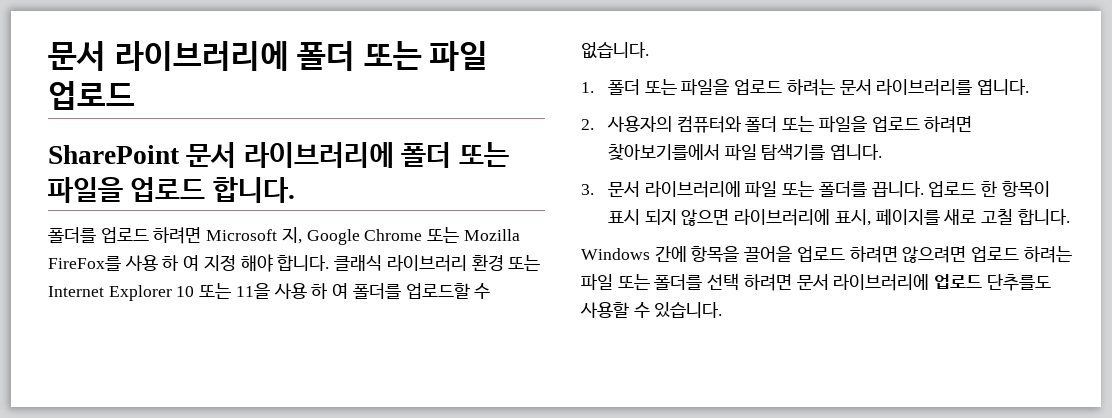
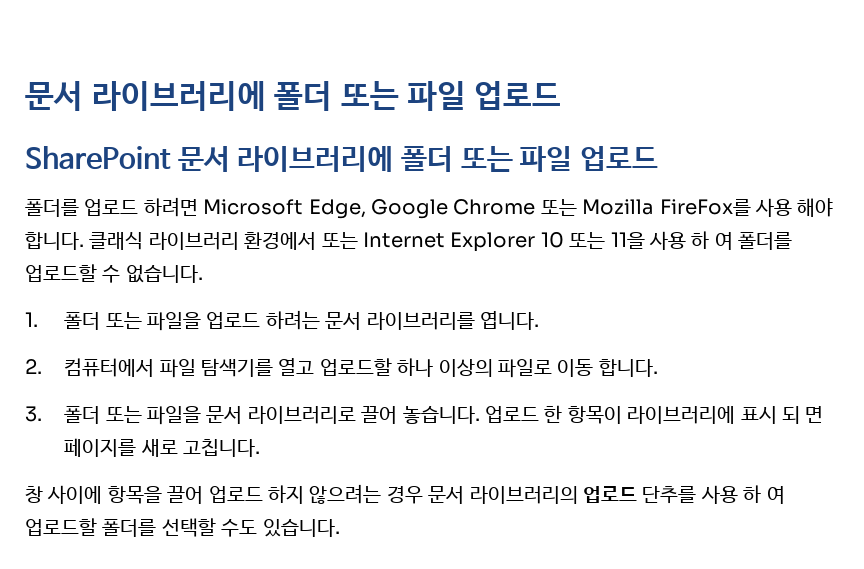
[48,177,295,203] 파일을 업로드 합니다. -> [520,146,659,172] 파일 업로드
[281,227,302,244] 지, -> [308,199,366,219] Edge,
[162,255,236,271] 하 여 지정 -> (792, 207) none
[471,254,504,271] 환경 -> [244,232,317,250] 환경에서
[606,115,973,133] [607,144,883,161] [581,181,1050,198] [607,209,1070,226] [581,246,1072,263] [581,273,1051,291] [580,302,650,318] 사용자의 컴퓨터와 폴더 또는 파일을 업로드 하려면 찾아보기를에서 파일 탐색기를 엽니다. // 3. 문서 라이브러리에 파일 또는 폴더를 끕니다. 업로드 한 항목이 표시 되지 않으면 라이브러리에 표시, 페이지를 새로 고칠 합니다. // Windows 간에 항목을 끌어을 업로드 하려면 않으려면 업로드 하려는 파일 또는 폴더를 선택 하려면 문서 라이브러리에 업로드 단추를도 사용할 수 -> [64,358,658,378] [25,405,824,425] [64,438,260,457] [25,484,785,504] [25,518,258,537] 컴퓨터에서 파일 탐색기를 열고 업로드할 하나 이상의 파일로 이동 합니다. // 3. 폴더 또는 파일을 문서 라이브러리로 끌어 놓습니다. 업로드 한 항목이 라이브러리에 표시 되 면 페이지를 새로 고칩니다. // 창 사이에 항목을 끌어 업로드 하지 않으려는 경우 문서 라이브러리의 업로드 단추를 사용 하 여 업로드할 폴더를 선택할 수도

